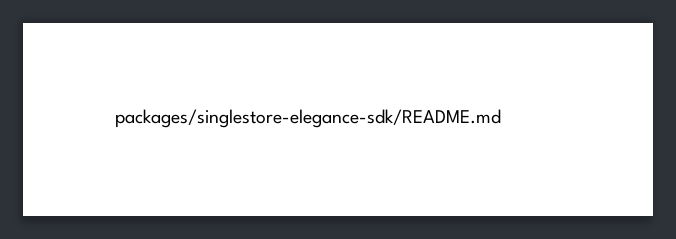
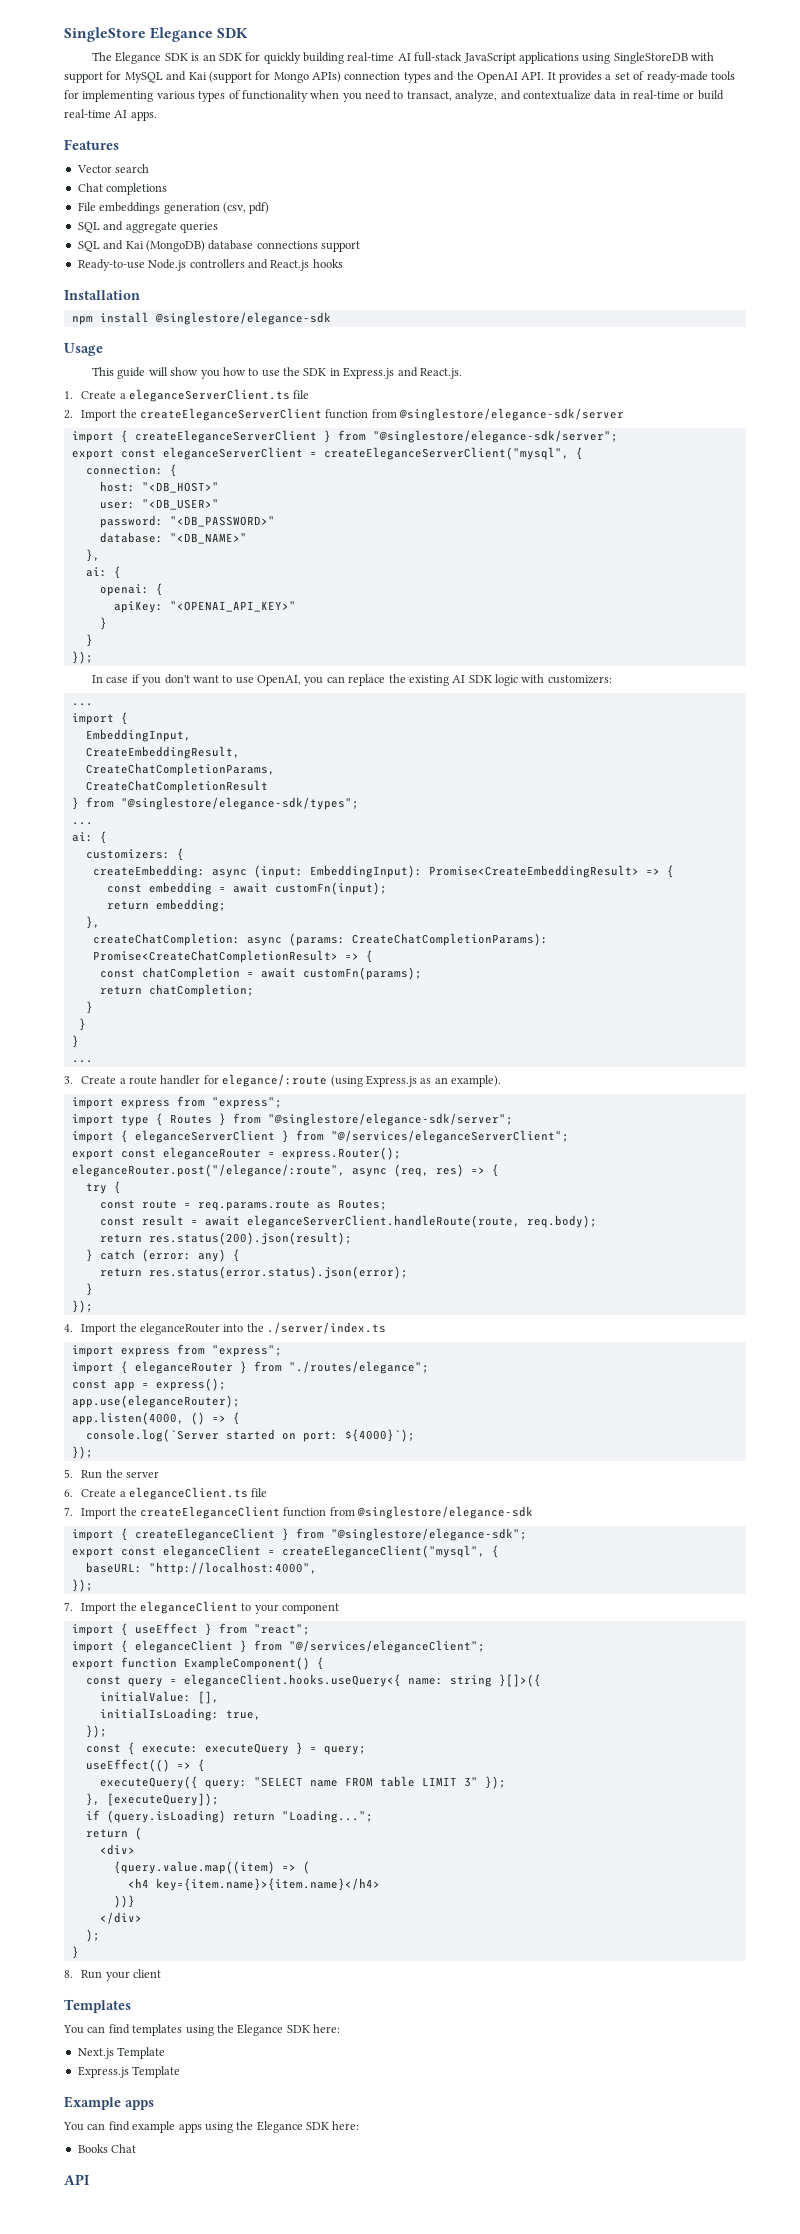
[115,109,501,128] packages/singlestore-elegance-sdk/README.md -> [64,27,249,42] [92,52,715,64] [64,71,735,83] [64,90,724,102] [64,109,157,121] [64,139,119,150] [76,164,150,173] [77,183,168,195] [77,202,270,214] [77,221,218,233] [77,240,360,252] [77,259,343,271] [64,290,140,300] [71,312,331,325] [64,343,103,356] [92,367,462,379] [64,389,310,402] [64,408,625,421] [71,430,618,443] [71,447,583,460] [85,464,177,477] [99,481,219,493] [99,499,219,510] [99,515,275,528] [99,532,247,544] [85,549,100,562] [85,566,121,579] [99,583,163,596] [113,601,296,613] [99,617,107,630] [85,634,93,647] [71,651,93,664] [92,674,612,686] [71,703,93,706] [71,712,128,725] [85,729,191,742] [85,746,240,759] [85,763,275,776] [85,780,268,793] [71,797,359,810] [71,822,93,825] [71,831,107,844] [85,848,184,861] [92,865,674,878] [106,882,387,895] [106,899,226,912] [85,916,100,929] [92,933,548,946] [92,950,373,963] [99,967,422,980] [99,984,254,997] [85,1001,93,1014] [78,1018,86,1031] [71,1035,79,1048] [71,1060,93,1063] [64,1074,502,1087] [71,1096,282,1109] [71,1113,513,1126] [71,1130,569,1143] [71,1147,401,1160] [71,1164,499,1177] [85,1181,121,1194] [99,1199,387,1211] [99,1215,597,1228] [99,1232,352,1245] [85,1249,240,1262] [99,1266,408,1279] [85,1283,93,1296] [71,1300,93,1313] [64,1322,387,1335] [71,1344,282,1357] [71,1361,429,1374] [71,1378,226,1391] [71,1395,240,1408] [71,1412,240,1425] [85,1429,415,1442] [71,1446,93,1459] [64,1469,160,1479] [64,1487,268,1500] [64,1506,534,1519] [71,1528,527,1541] [71,1545,499,1558] [85,1562,317,1575] [71,1579,93,1592] [64,1601,340,1614] [71,1623,310,1636] [71,1640,485,1653] [71,1657,324,1670] [85,1674,541,1687] [99,1691,219,1704] [99,1708,261,1721] [85,1725,107,1738] [85,1742,366,1755] [85,1759,205,1772] [99,1776,506,1789] [85,1793,219,1806] [85,1810,373,1823] [85,1827,142,1840] [99,1844,135,1855] [113,1861,310,1874] [127,1878,380,1891] [113,1895,135,1908] [99,1912,142,1924] [85,1929,100,1942] [71,1946,79,1959] [64,1969,162,1981] [64,1999,131,2013] [63,2024,340,2036] [77,2047,166,2059] [77,2066,181,2078] [64,2096,154,2110] [63,2121,360,2133] [77,2144,137,2153] [64,2174,90,2185] SingleStore Elegance SDK // The Elegance SDK is an SDK for quickly building real-time AI full-stack JavaScript applications using SingleStoreDB with support for MySQL and Kai (support for Mongo APIs) connection types and the OpenAI API. It provides a set of ready-made tools for implementing various types of functionality when you need to transact, analyze, and contextualize data in real-time or build real-time AI apps. // Features // Vector search // Chat completions // File embeddings generation (csv, pdf) // SQL and aggregate queries // SQL and Kai (MongoDB) database connections support // Ready-to-use Node.js controllers and React.js hooks // Installation // npm install @singlestore/elegance-sdk // Usage // This guide will show you how to use the SDK in Express.js and React.js. // 1. Create a eleganceServerClient.ts file // 2. Import the createEleganceServerClient function from @singlestore/elegance-sdk/server // import { createEleganceServerClient } from "@singlestore/elegance-sdk/server"; // export const eleganceServerClient = createEleganceServerClient("mysql", { // connection: { // host: "<DB_HOST>" // user: "<DB_USER>" // password: "<DB_PASSWORD>" // database: "<DB_NAME>" // }, // ai: { // openai: { // apiKey: "<OPENAI_API_KEY>" // } // } // }); // In case if you don't want to use OpenAI, you can replace the existing AI SDK logic with customizers: // ... // import { // EmbeddingInput, // CreateEmbeddingResult, // CreateChatCompletionParams, // CreateChatCompletionResult // } from "@singlestore/elegance-sdk/types"; // ... // ai: { // customizers: { // createEmbedding: async (input: EmbeddingInput): Promise<CreateEmbeddingResult> => { // const embedding = await customFn(input); // return embedding; // }, // createChatCompletion: async (params: CreateChatCompletionParams): Promise<CreateChatCompletionResult> => { // const chatCompletion = await customFn(params); // return chatCompletion; // } // } // } // ... // 3. Create a route handler for elegance/:route (using Express.js as an example). // import express from "express"; // import type { Routes } from "@singlestore/elegance-sdk/server"; // import { eleganceServerClient } from "@/services/eleganceServerClient"; // export const eleganceRouter = express.Router(); // eleganceRouter.post("/elegance/:route", async (req, res) => { // try { // const route = req.params.route as Routes; // const result = await eleganceServerClient.handleRoute(route, req.body); // return res.status(200).json(result); // } catch (error: any) { // return res.status(error.status).json(error); // } // }); // 4. Import the eleganceRouter into the ./server/index.ts // import express from "express"; // import { eleganceRouter } from "./routes/elegance"; // const app = express(); // app.use(eleganceRouter); // app.listen(4000, () => { // console.log(`Server started on port: ${4000}`); // }); // 5. Run the server // 6. Create a eleganceClient.ts file // 7. Import the createEleganceClient function from @singlestore/elegance-sdk // import { createEleganceClient } from "@singlestore/elegance-sdk"; // export const eleganceClient = createEleganceClient("mysql", { // baseURL: "http://localhost:4000", // }); // 7. Import the eleganceClient to your component // import { useEffect } from "react"; // import { eleganceClient } from "@/services/eleganceClient"; // export function ExampleComponent() { // const query = eleganceClient.hooks.useQuery<{ name: string }[]>({ // initialValue: [], // initialIsLoading: true, // }); // const { execute: executeQuery } = query; // useEffect(() => { // executeQuery({ query: "SELECT name FROM table LIMIT 3" }); // }, [executeQuery]); // if (query.isLoading) return "Loading..."; // return ( // <div> // {query.value.map((item) => ( // <h4 key={item.name}>{item.name}</h4> // ))} // </div> // ); // } // 8. Run your client // Templates // You can find templates using the Elegance SDK here: // Next.js Template // Express.js Template // Example apps // You can find example apps using the Elegance SDK here: // Books Chat // API

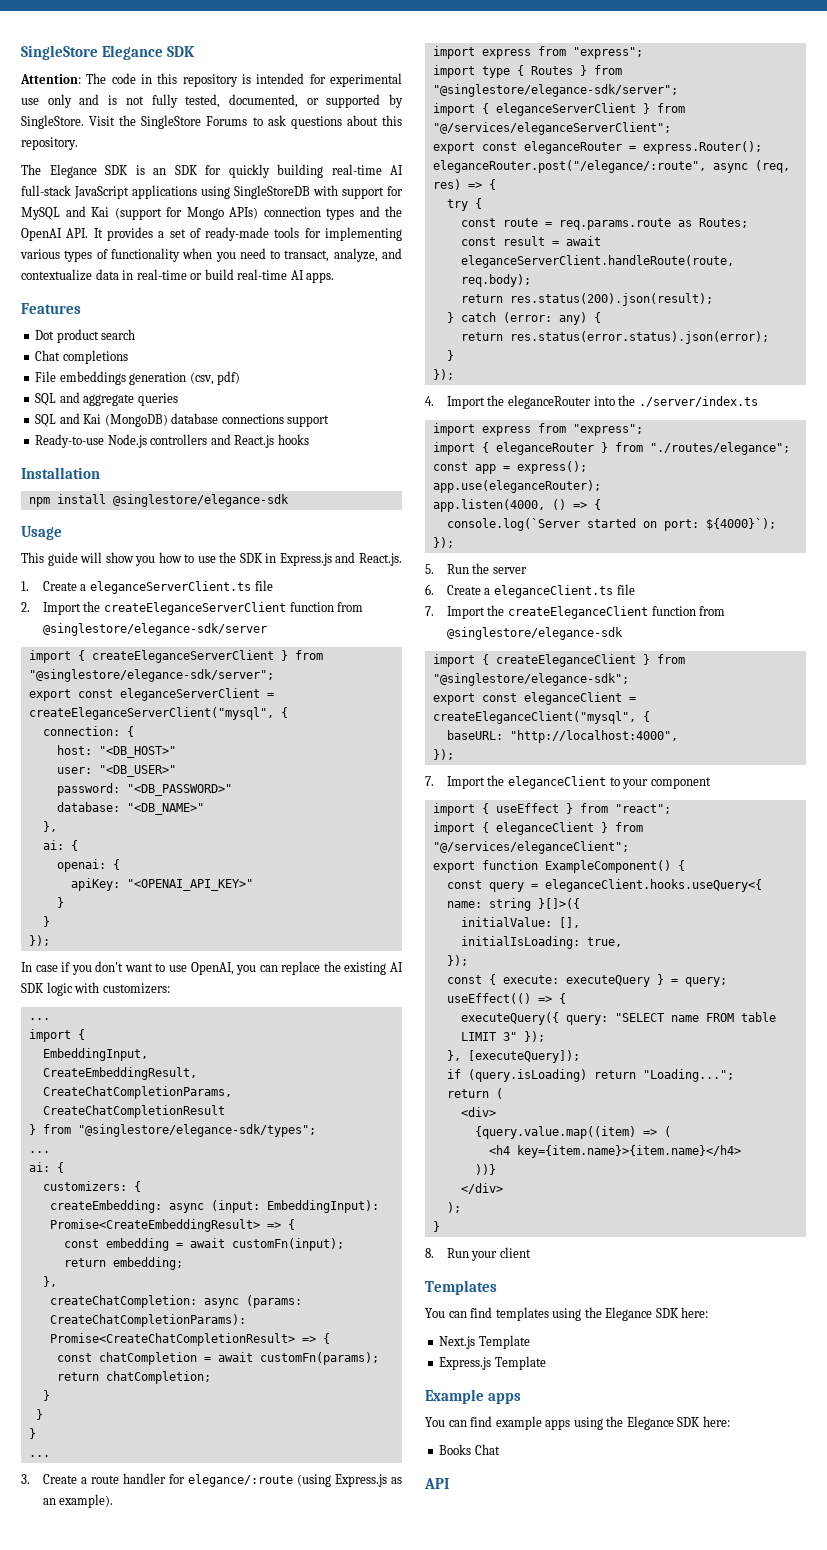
(249, 33) none -> [20,73,402,87] [21,94,403,108] [21,115,402,129] [21,137,78,150] // Attention: The code in this repository is intended for experimental use only and is not fully tested, documented, or supported by SingleStore. Visit the SingleStore Forums to ask questions about this repository.
[76,165,112,173] Vector -> [35,329,99,343] Dot product

